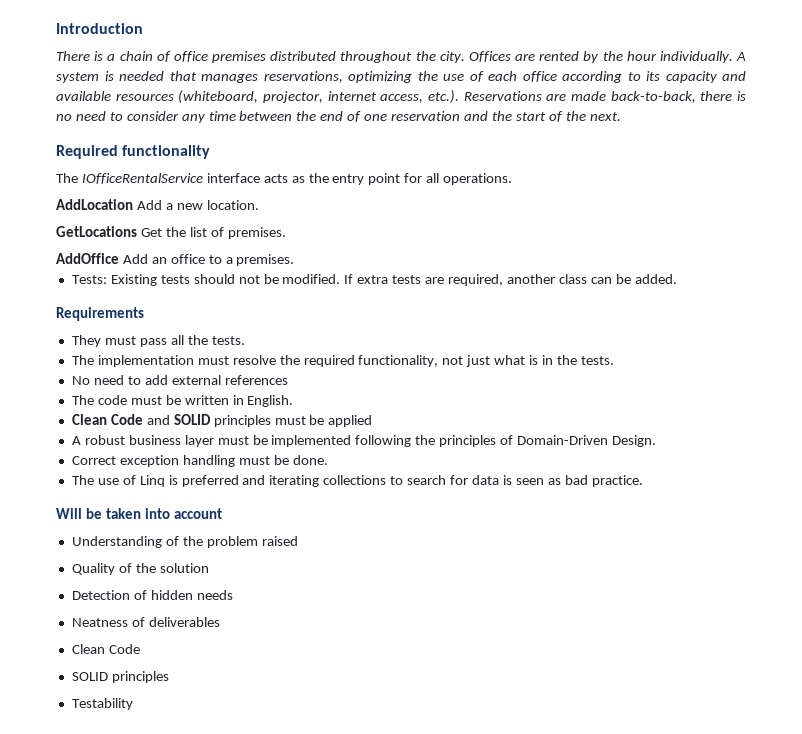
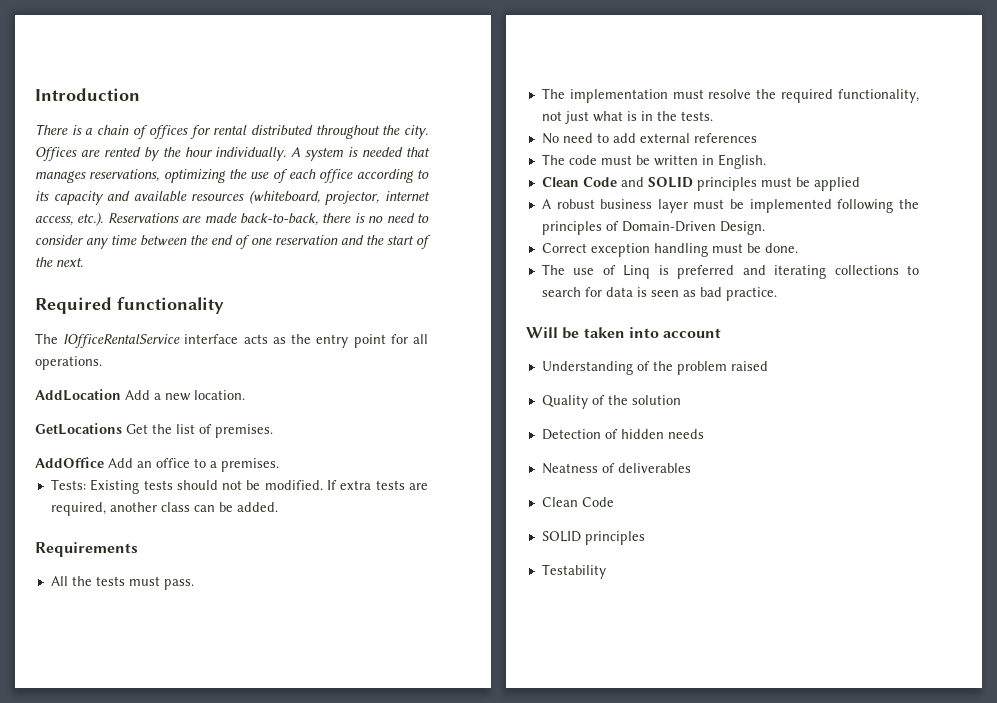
[173,51,266,63] office premises -> [149,125,248,139] offices for rental
[71,335,245,347] They must pass all the tests. -> [50,576,194,590] All the tests must pass.

